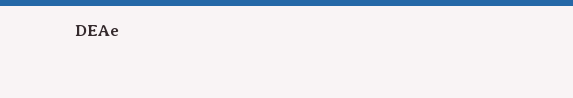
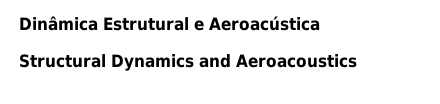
[75,25,119,36] DEAe -> [19,16,320,31] [19,54,357,71] Dinâmica Estrutural e Aeroacústica // Structural Dynamics and Aeroacoustics

